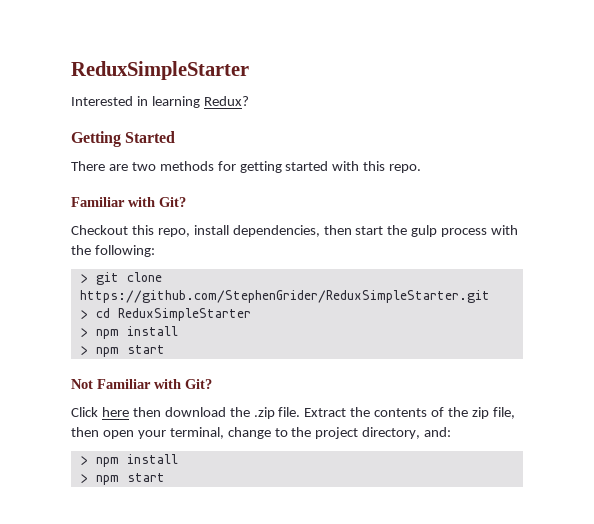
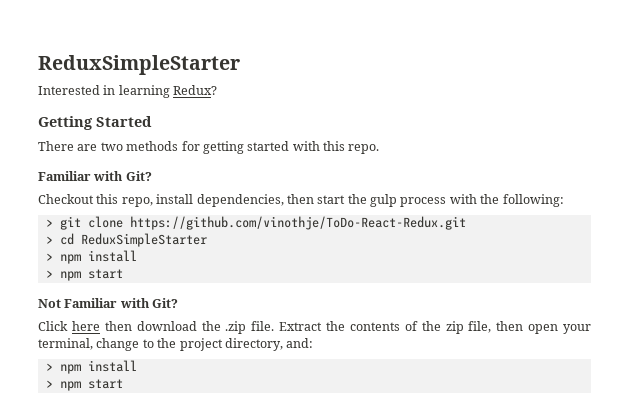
[79,290,490,303] https://github.com/StephenGrider/ReduxSimpleStarter.git -> [129,216,466,230] https://github.com/vinothje/ToDo-React-Redux.git

